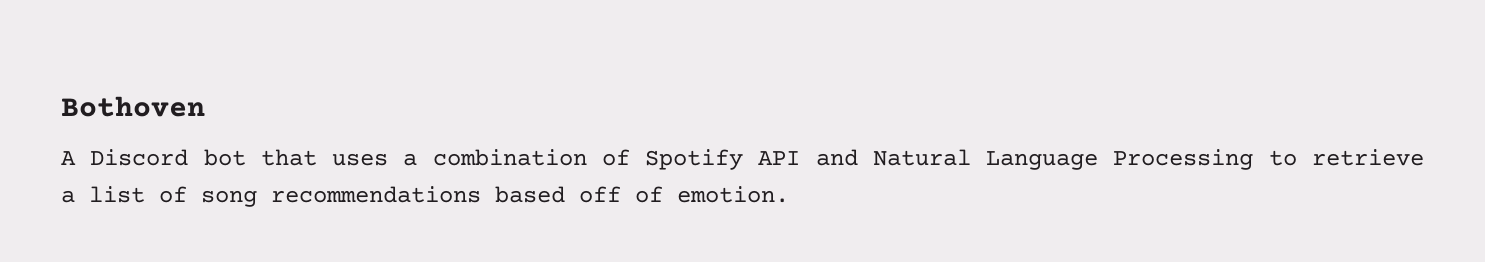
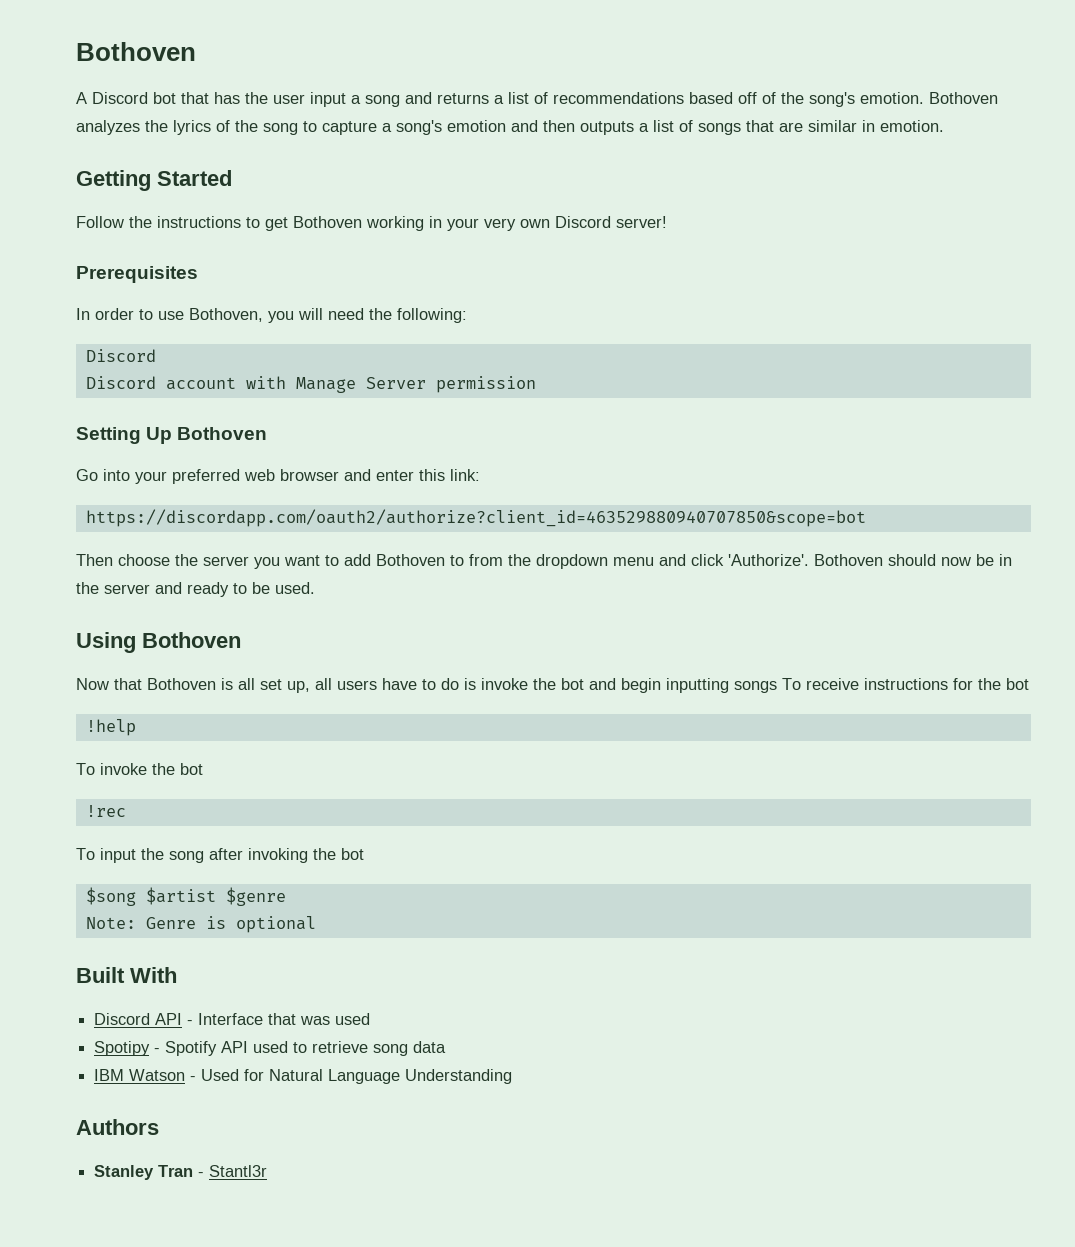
[332,149,1424,170] [61,186,257,207] uses a combination of Spotify API and Natural Language Processing to retrieve a list of song -> [214,92,548,107] has the user input a song and returns a list of
[677,186,789,203] emotion. -> [781,92,998,107] [76,120,944,135] [76,170,232,191] [76,216,667,231] [76,266,198,283] [76,308,467,323] [85,349,156,362] [85,376,536,393] [76,427,268,444] [76,469,480,484] [85,509,866,527] [76,554,1012,569] [76,582,315,597] [76,632,241,653] [76,678,1029,693] [85,719,136,736] [76,763,203,775] [85,805,126,817] [76,848,364,863] [85,887,286,906] [85,916,316,933] [76,967,177,983] [94,1013,371,1025] [94,1041,447,1056] [94,1069,513,1084] [76,1119,159,1135] [94,1165,268,1180] the song's emotion. Bothoven analyzes the lyrics of the song to capture a song's emotion and then outputs a list of songs that are similar in emotion. // Getting Started // Follow the instructions to get Bothoven working in your very own Discord server! // Prerequisites // In order to use Bothoven, you will need the following: // Discord // Discord account with Manage Server permission // Setting Up Bothoven // Go into your preferred web browser and enter this link: // https://discordapp.com/oauth2/authorize?client_id=463529880940707850&scope=bot // Then choose the server you want to add Bothoven to from the dropdown menu and click 'Authorize'. Bothoven should now be in the server and ready to be used. // Using Bothoven // Now that Bothoven is all set up, all users have to do is invoke the bot and begin inputting songs To receive instructions for the bot // !help // To invoke the bot // !rec // To input the song after invoking the bot // $song $artist $genre // Note: Genre is optional // Built With // Discord API - Interface that was used // Spotipy - Spotify API used to retrieve song data // IBM Watson - Used for Natural Language Understanding // Authors // Stanley Tran - Stantl3r

